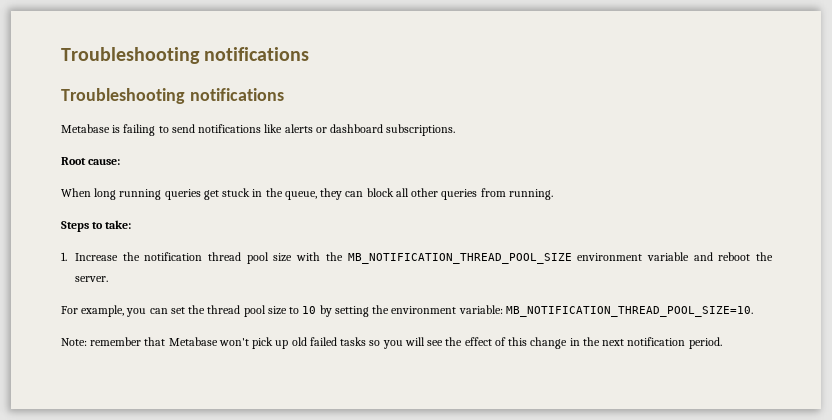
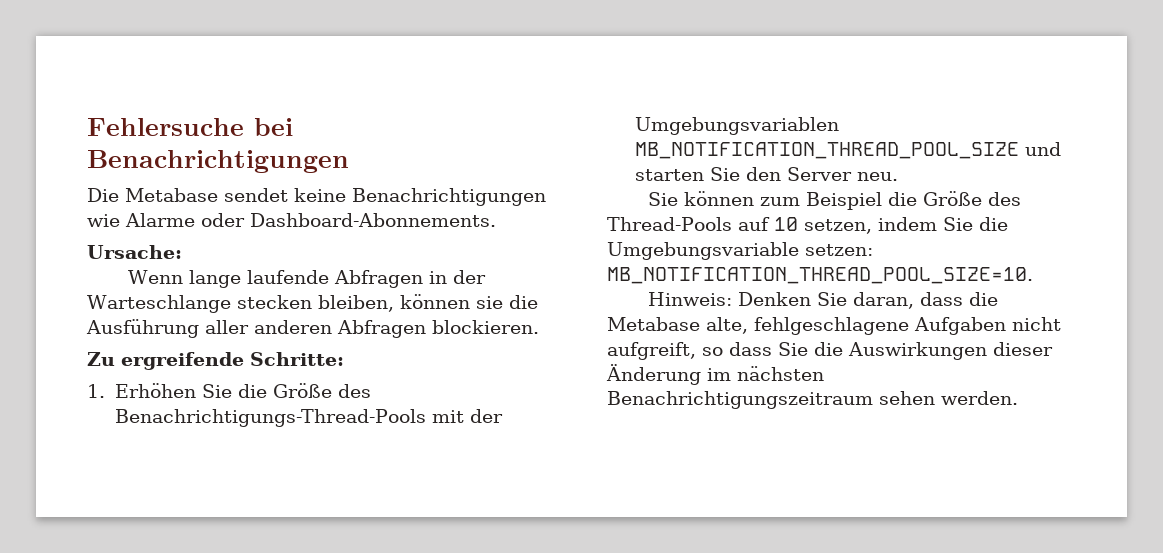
[61,47,310,64] [61,88,284,104] [61,124,456,136] [61,157,121,165] [61,188,553,200] [61,220,132,232] [61,252,773,264] [75,276,109,282] [61,305,753,317] [61,337,722,349] Troubleshooting notifications // Troubleshooting notifications // Metabase is failing to send notifications like alerts or dashboard subscriptions. // Root cause: // When long running queries get stuck in the queue, they can block all other queries from running. // Steps to take: // 1. Increase the notification thread pool size with the MB_NOTIFICATION_THREAD_POOL_SIZE environment variable and reboot the server. // For example, you can set the thread pool size to 10 by setting the environment variable: MB_NOTIFICATION_THREAD_POOL_SIZE=10. // Note: remember that Metabase won't pick up old failed tasks so you will see the effect of this change in the next notification period. -> [87,118,293,136] [87,150,349,173] [87,188,546,206] [87,213,496,227] [87,245,182,259] [128,270,487,288] [87,294,538,313] [86,319,539,338] [87,352,344,370] [87,383,371,398] [114,409,504,427] [634,117,839,135] [634,142,1061,159] [634,167,898,181] [648,191,1022,210] [607,217,1008,234] [607,242,873,260] [607,267,1033,284] [648,292,999,309] [607,317,1061,335] [607,342,1053,360] [606,364,824,385] [607,391,1018,409] Fehlersuche bei Benachrichtigungen // Die Metabase sendet keine Benachrichtigungen wie Alarme oder Dashboard-Abonnements. // Ursache: // Wenn lange laufende Abfragen in der Warteschlange stecken bleiben, können sie die Ausführung aller anderen Abfragen blockieren. // Zu ergreifende Schritte: // 1. Erhöhen Sie die Größe des Benachrichtigungs-Thread-Pools mit der Umgebungsvariablen MB_NOTIFICATION_THREAD_POOL_SIZE und starten Sie den Server neu. // Sie können zum Beispiel die Größe des Thread-Pools auf 10 setzen, indem Sie die Umgebungsvariable setzen: MB_NOTIFICATION_THREAD_POOL_SIZE=10. // Hinweis: Denken Sie daran, dass die Metabase alte, fehlgeschlagene Aufgaben nicht aufgreift, so dass Sie die Auswirkungen dieser Änderung im nächsten Benachrichtigungszeitraum sehen werden.

